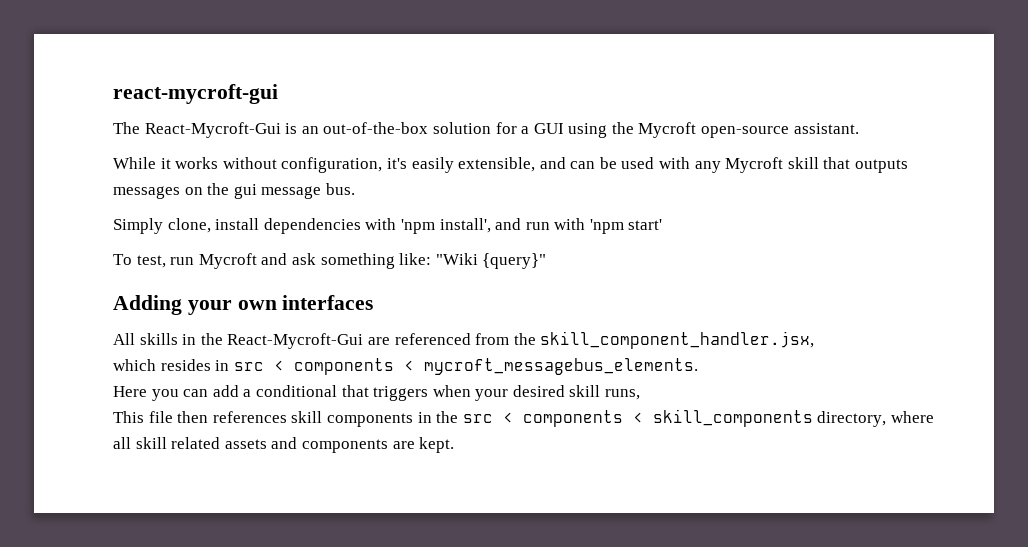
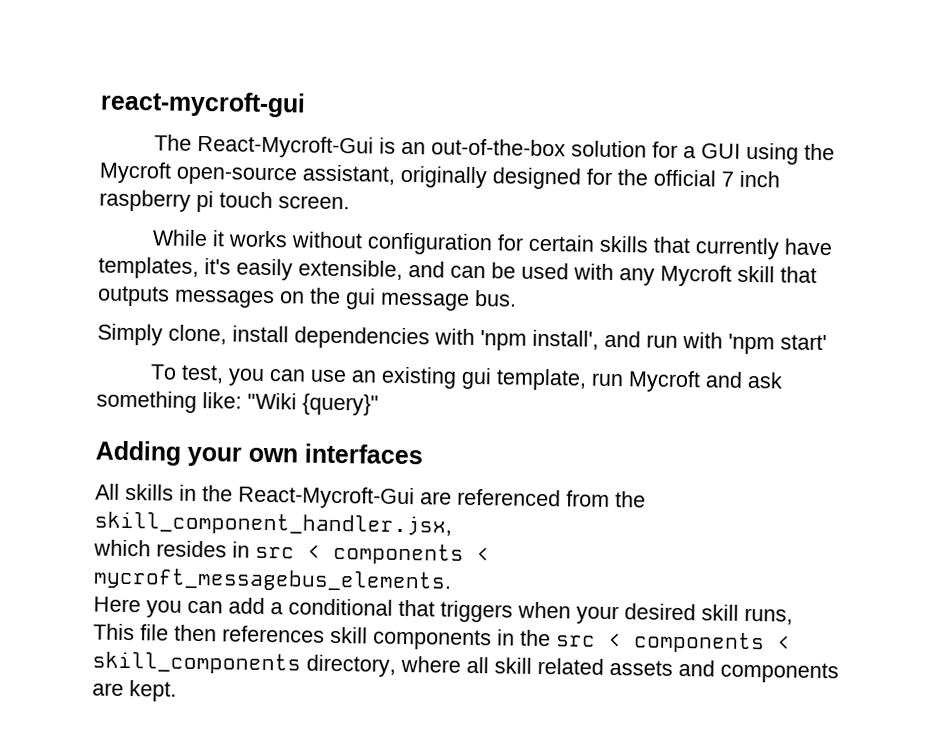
[793,123,859,134] [113,157,383,173] assistant. // While it works without configuration, -> [302,164,780,190] [99,189,350,213] [151,229,832,260] [98,256,199,279] assistant, originally designed for the official 7 inch raspberry pi touch screen. // While it works without configuration for certain skills that currently have templates,
(166, 261) none -> [227,366,587,391] you can use an existing gui template,

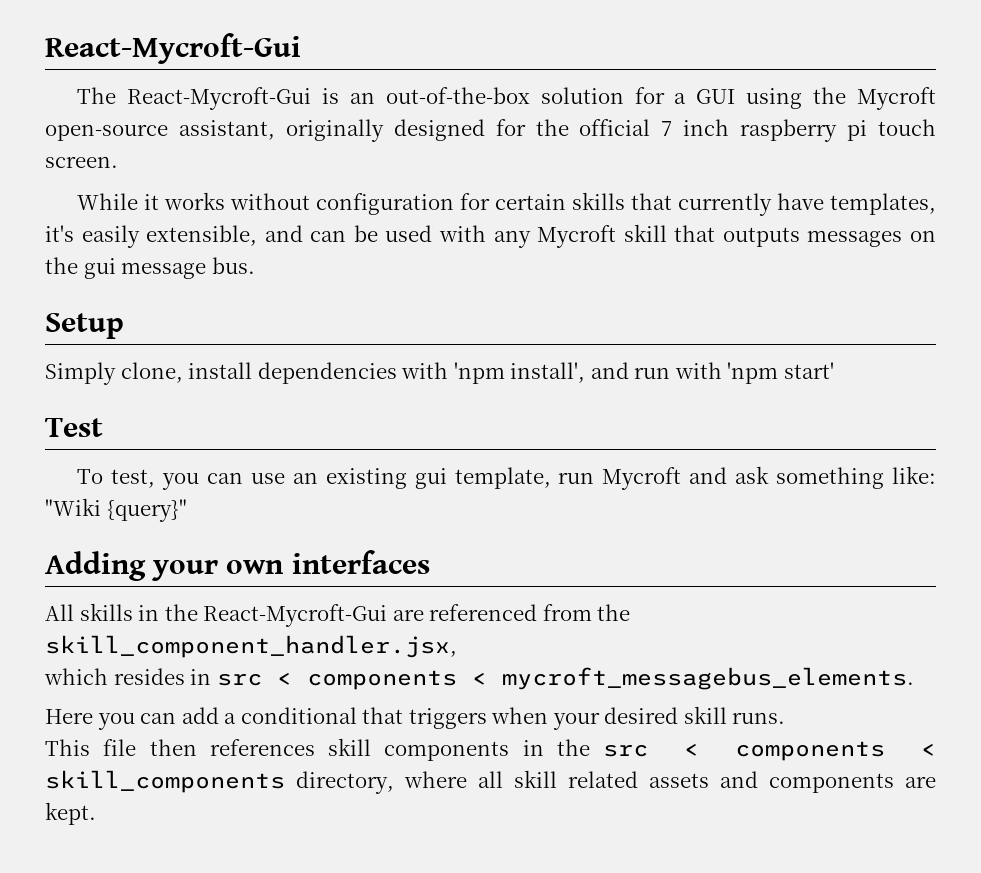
[100,90,306,118] react-mycroft-gui -> [45,33,301,64] React-Mycroft-Gui
(517, 298) none -> [45,313,124,339] // Setup
(827, 342) none -> [45,418,103,437] // Test
[744,607,793,625] runs, -> [732,712,786,724] runs.

